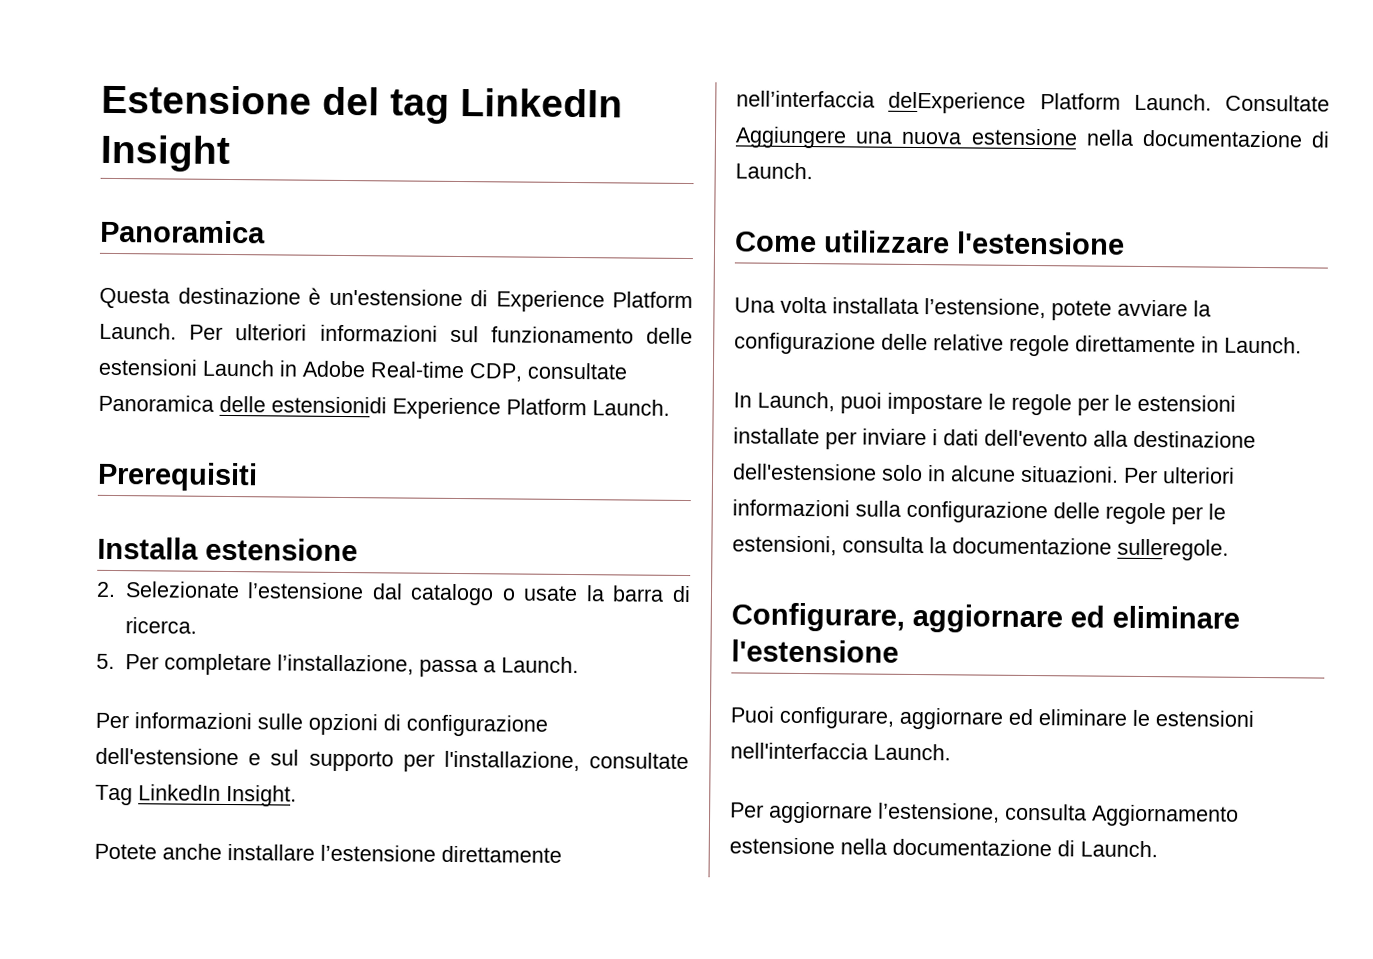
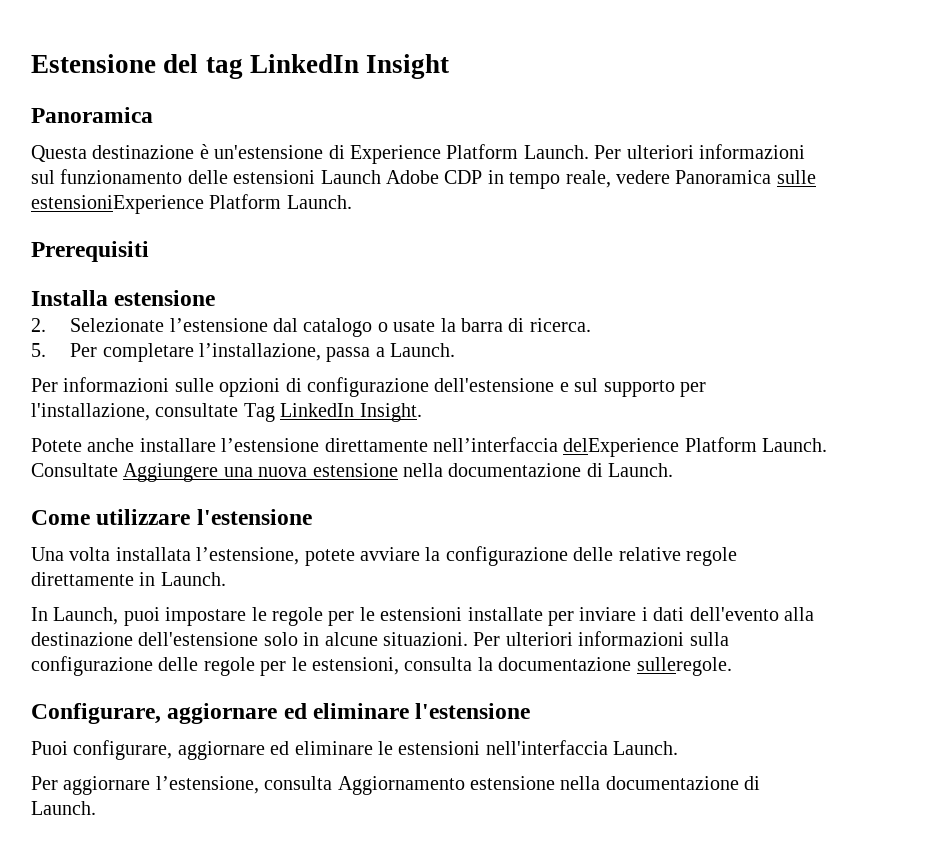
[279,360,628,382] [98,394,501,420] in Adobe Real-time CDP, consultate Panoramica delle estensionidi Experience -> [386,170,816,189] [31,195,204,214] Adobe CDP in tempo reale, vedere Panoramica sulle estensioniExperience

